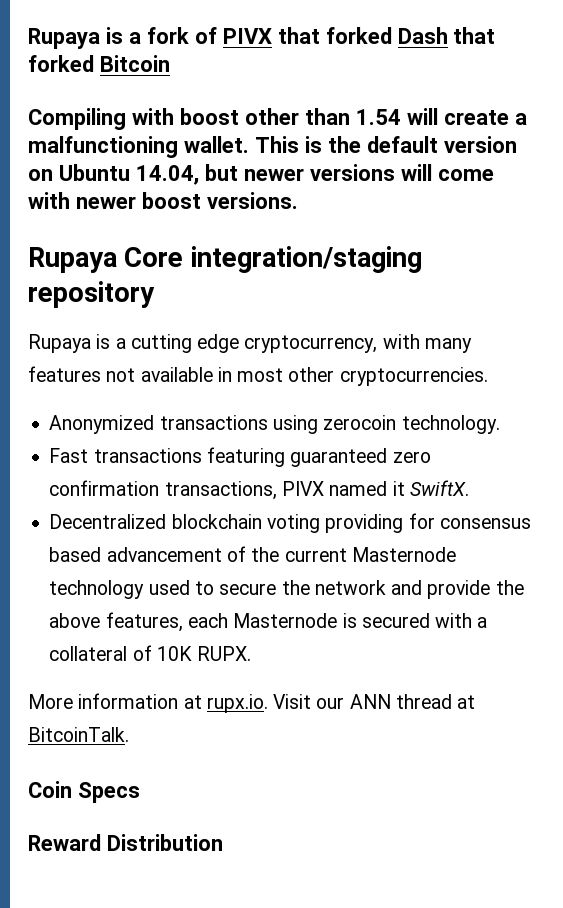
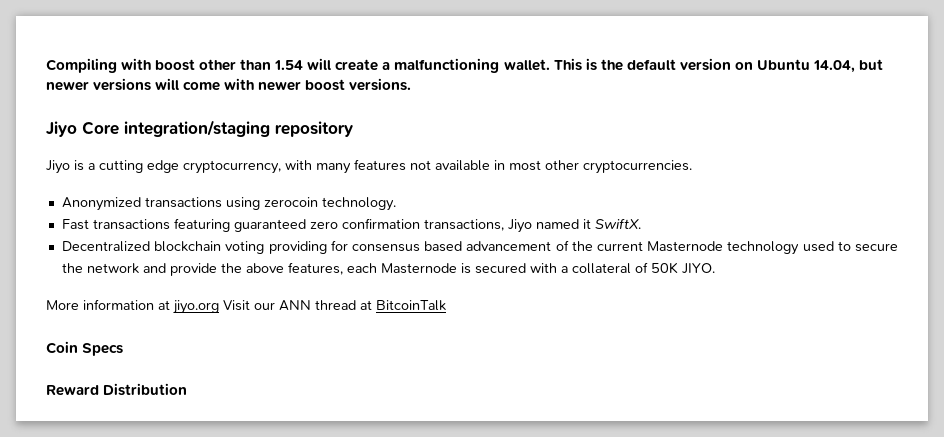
[28,27,496,49] [28,55,170,72] Rupaya is a fork of PIVX that forked Dash that forked Bitcoin // -> (46, 65) none
[28,247,117,273] Rupaya -> [46,121,77,137] Jiyo
[28,334,91,353] Rupaya -> [46,160,70,174] Jiyo
[281,481,324,496] PIVX -> [507,219,532,233] Jiyo
[156,646,252,661] 10K RUPX. -> [650,262,715,274] 50K JIYO.
[206,694,268,713] rupx.io. -> [173,300,219,314] jiyo.org
[28,727,129,742] BitcoinTalk. -> [376,300,446,311] BitcoinTalk

